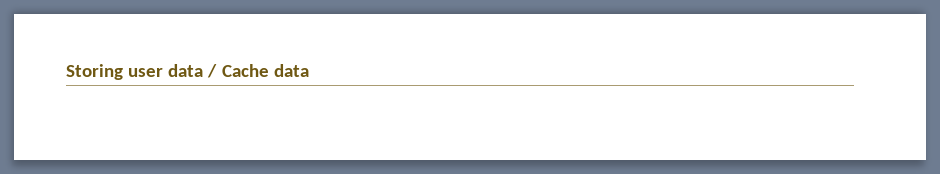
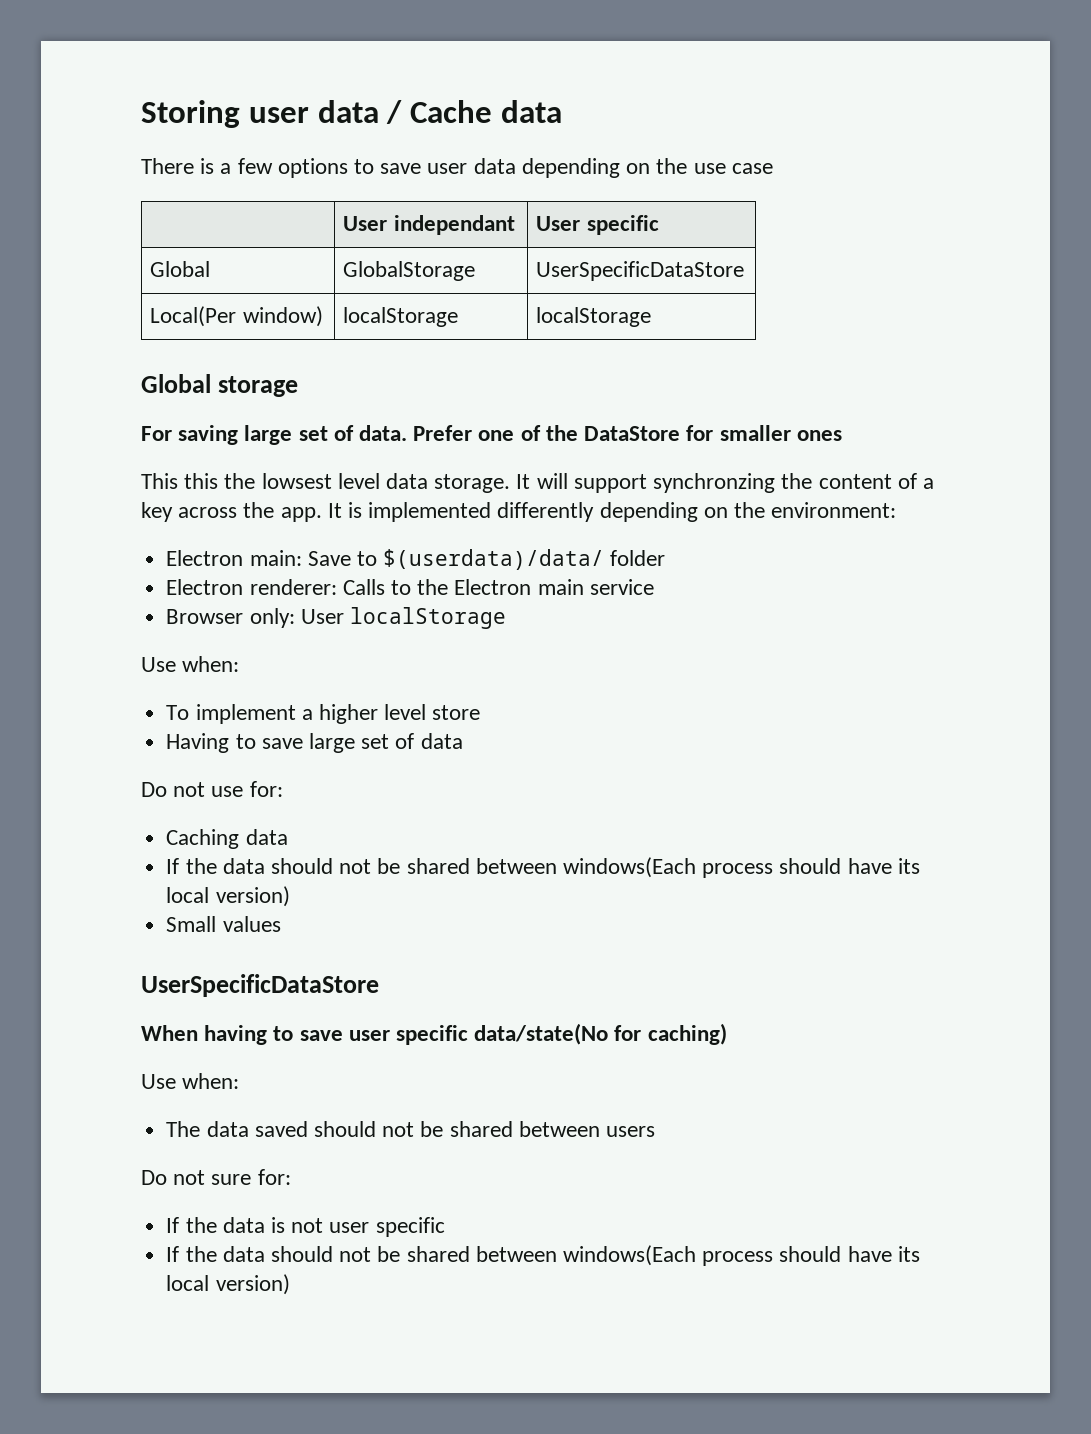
(309, 70) none -> [141,158,773,178] [343,215,515,235] [536,215,659,235] [150,261,211,277] [343,261,476,281] [536,261,745,281] [150,306,323,327] [343,307,459,327] [536,307,652,327] [141,374,299,397] [141,425,842,445] [141,473,934,493] [141,502,897,522] [166,549,666,570] [166,579,654,595] [166,607,506,629] [141,656,240,672] [166,704,481,724] [166,733,463,753] [141,781,283,797] [166,829,288,849] [166,857,920,878] [166,886,290,907] [166,916,281,932] [141,974,379,997] [141,1023,727,1045] [141,1073,240,1089] [166,1121,655,1137] [141,1169,291,1185] [166,1217,445,1237] [166,1245,920,1266] [166,1274,290,1295] // There is a few options to save user data depending on the use case // | User independant | User specific // Global | GlobalStorage | UserSpecificDataStore // Local(Per window) | localStorage | localStorage // Global storage // For saving large set of data. Prefer one of the DataStore for smaller ones // This this the lowsest level data storage. It will support synchronzing the content of a key across the app. It is implemented differently depending on the environment: // Electron main: Save to $(userdata)/data/ folder // Electron renderer: Calls to the Electron main service // Browser only: User localStorage // Use when: // To implement a higher level store // Having to save large set of data // Do not use for: // Caching data // If the data should not be shared between windows(Each process should have its local version) // Small values // UserSpecificDataStore // When having to save user specific data/state(No for caching) // Use when: // The data saved should not be shared between users // Do not sure for: // If the data is not user specific // If the data should not be shared between windows(Each process should have its local version)

